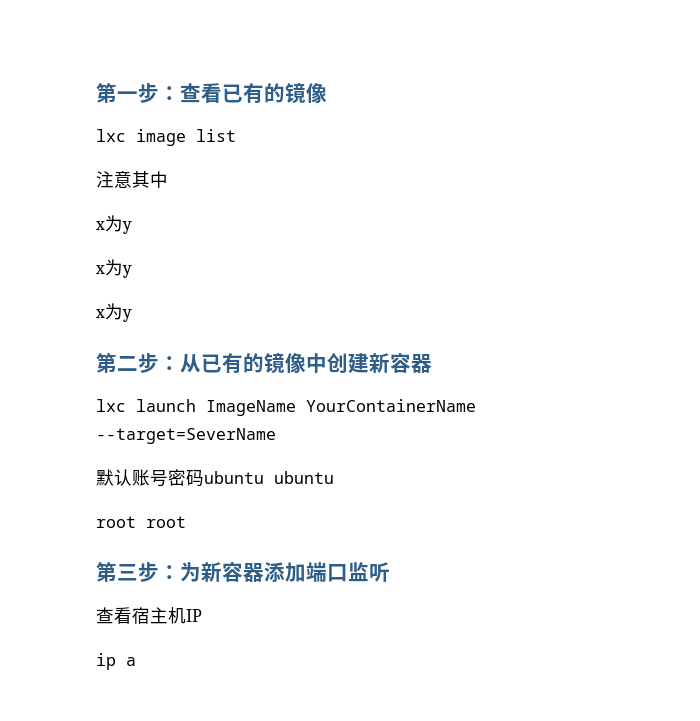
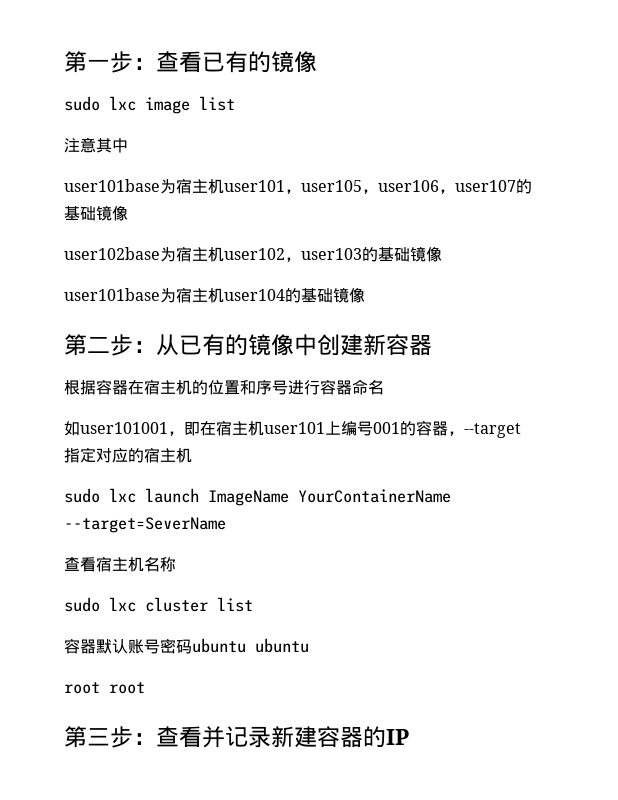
(327, 93) none -> [64,96,100,111] sudo
[95,215,132,234] [95,259,132,278] [95,303,132,322] x为y // x为y // x为y -> [64,178,532,194] [64,205,128,221] [64,246,442,262] [64,287,365,303] user101base为宿主机user101，user105，user106，user107的基础镜像 // user102base为宿主机user102，user103的基础镜像 // user101base为宿主机user104的基础镜像
(432, 363) none -> [64,379,384,395] [64,420,521,438] [64,447,192,463] [64,488,100,503] 根据容器在宿主机的位置和序号进行容器命名 // 如user101001，即在宿主机user101上编号001的容器，--target指定对应的宿主机 // sudo
(276, 436) none -> [64,556,176,572] [64,597,253,612] [64,638,96,654] 查看宿主机名称 // sudo lxc cluster list // 容器
[180,562,390,582] [96,607,186,624] 为新容器添加端口监听 // 查看宿主机 -> [156,726,386,748] 查看并记录新建容器的
[96,653,136,670] // ip a -> (409, 737) none

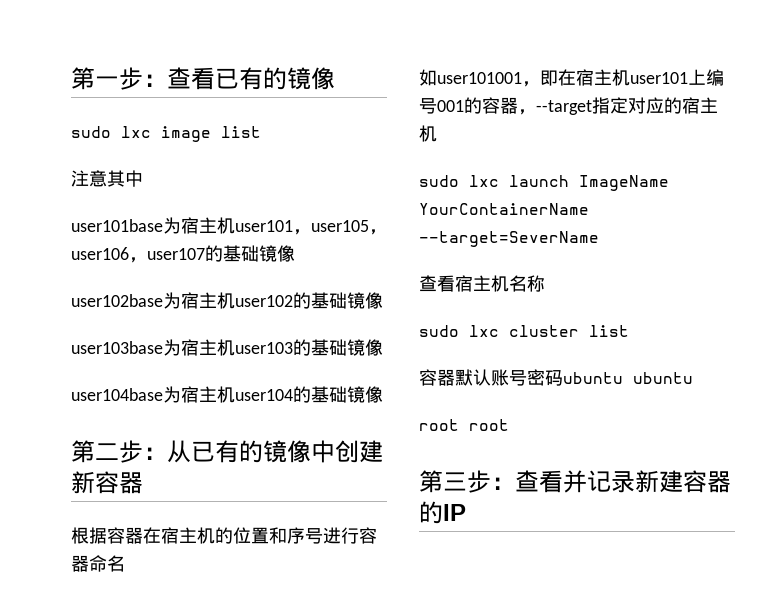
[285,257,301,262] ， -> [293,292,383,309] [71,339,235,356] 的基础镜像 // user103base为宿主机
[64,288,160,301] user101base -> [71,388,163,401] user104base

